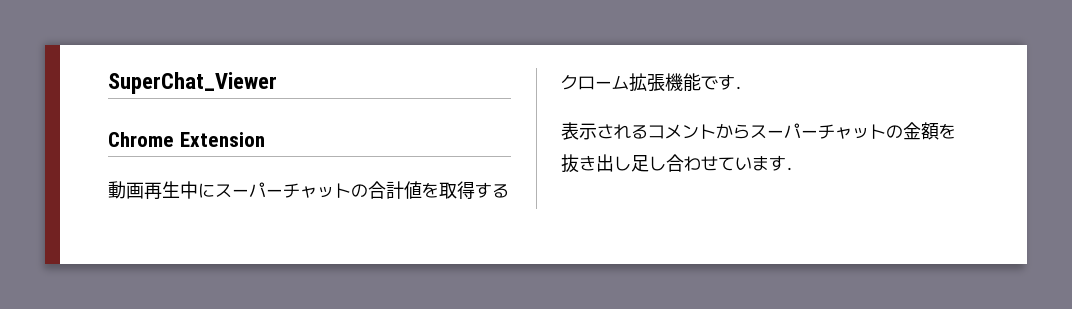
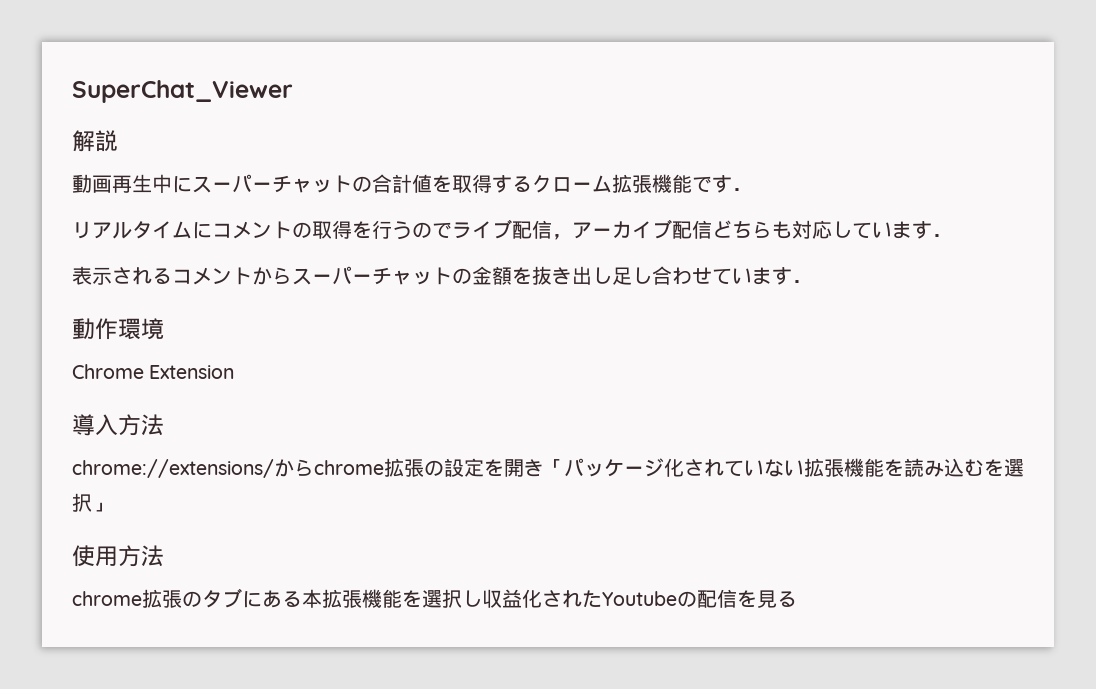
[108,132,265,147] Chrome Extension -> [72,130,118,152] 解説
(752, 88) none -> [72,219,952,240] // リアルタイムにコメントの取得を行うのでライブ配信，アーカイブ配信どちらも対応しています．
(803, 169) none -> [72,318,164,340] [72,364,235,379] [72,414,164,436] [72,458,1024,478] [72,493,112,512] [72,545,164,567] [72,588,797,608] // 動作環境 // Chrome Extension // 導入方法 // chrome://extensions/からchrome拡張の設定を開き「パッケージ化されていない拡張機能を読み込むを選択」 // 使用方法 // chrome拡張のタブにある本拡張機能を選択し収益化されたYoutubeの配信を見る

